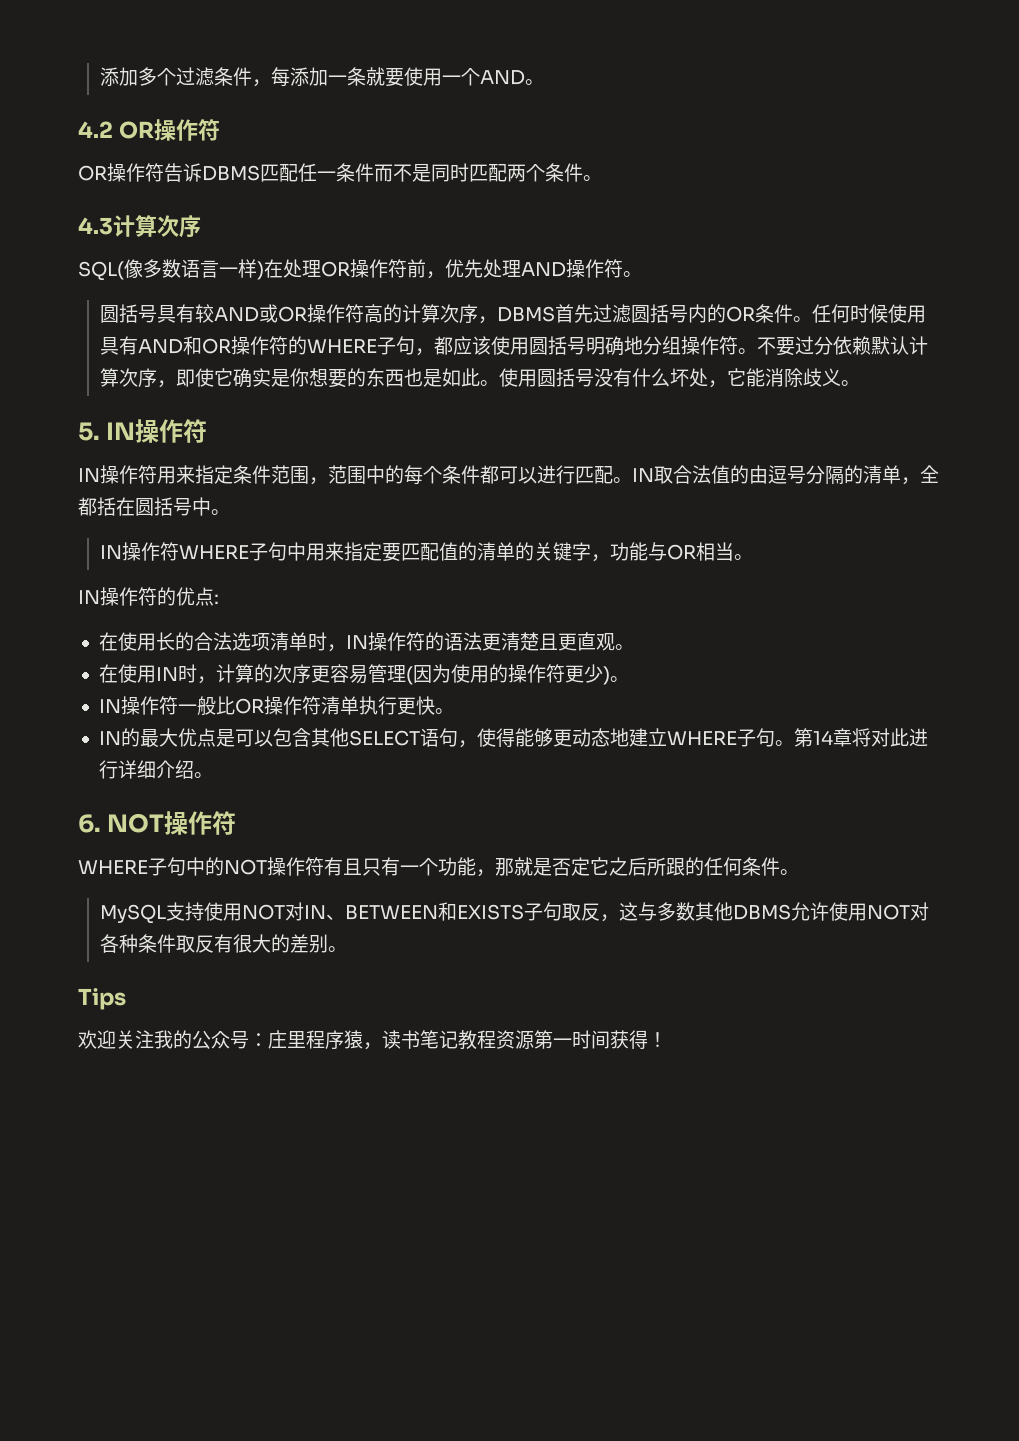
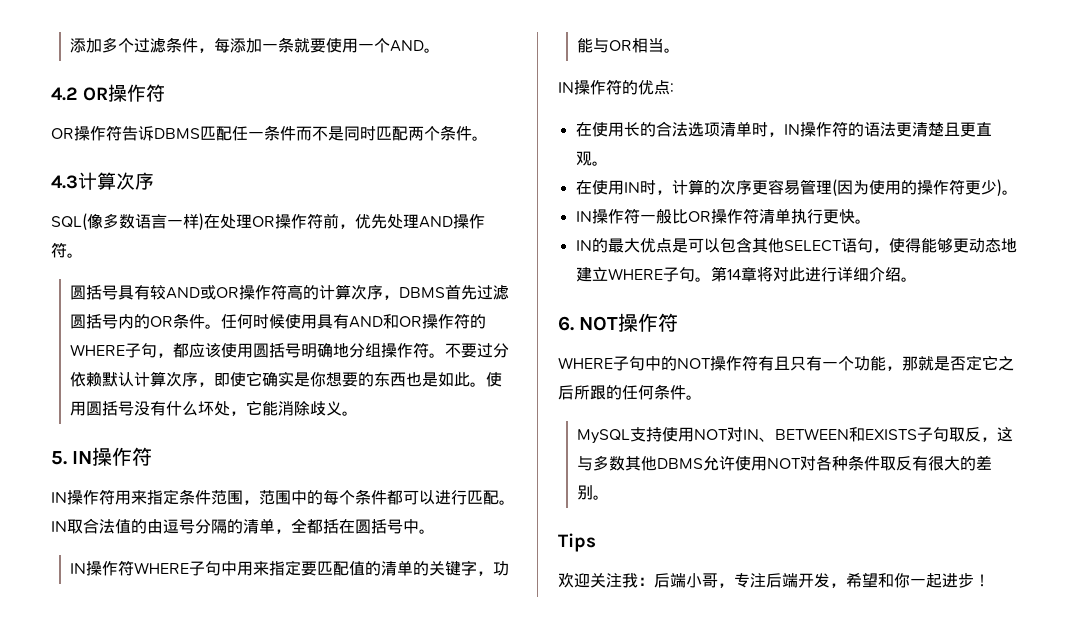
[173,1030,648,1050] 的公众号：庄里程序猿，读书笔记教程资源第一时间获得 -> [638,572,974,588] ：后端小哥，专注后端开发，希望和你一起进步

